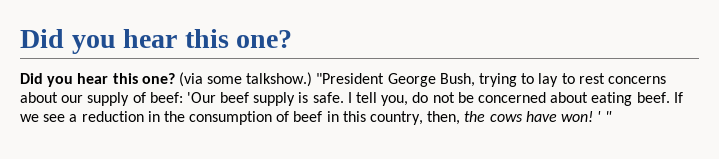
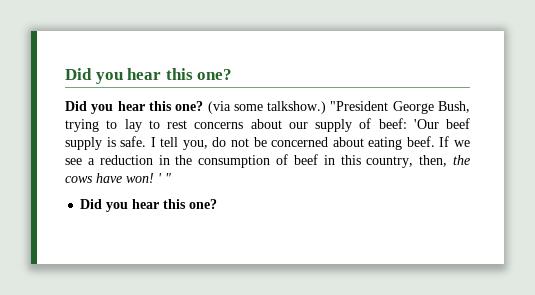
(613, 116) none -> [80,199,218,212] // Did you hear this one?

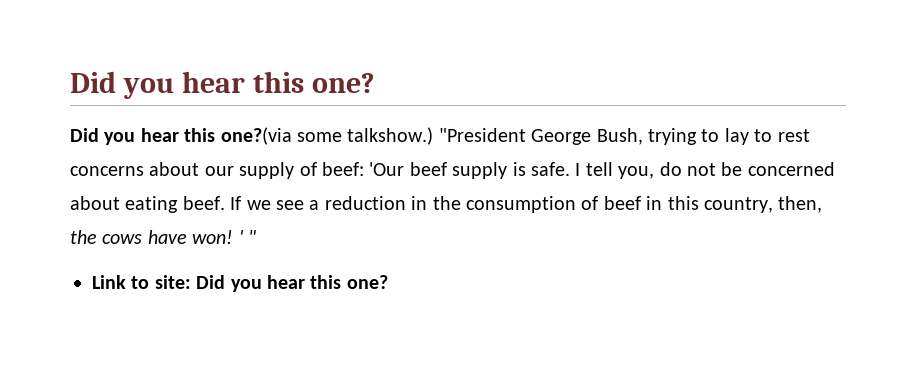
[175,101,231,114] one? (via -> [220,127,292,145] one?(via
(171, 178) none -> [92,275,191,289] Link to site:

